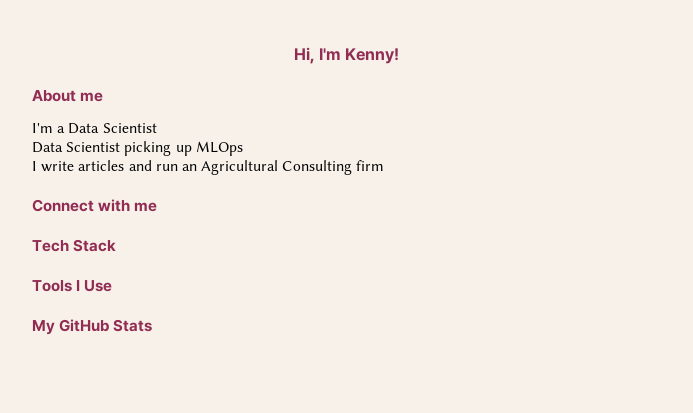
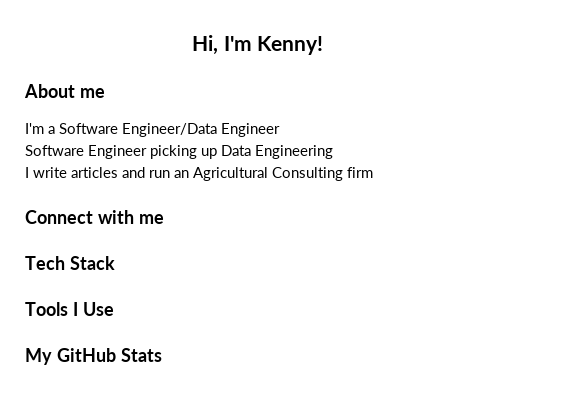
[68,123,157,134] [32,141,243,156] Data Scientist // Data Scientist picking up MLOps -> [59,123,280,137] [25,145,333,159] Software Engineer/Data Engineer // Software Engineer picking up Data Engineering

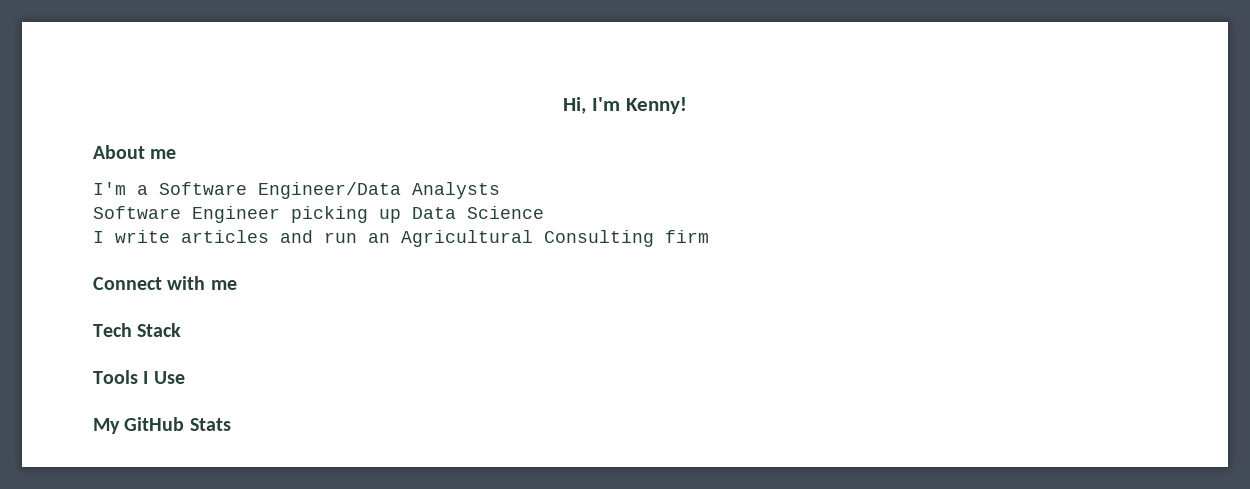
[221,123,280,137] Engineer -> [412,182,500,199] Analysts
[255,145,333,159] Engineering -> [467,206,544,219] Science

